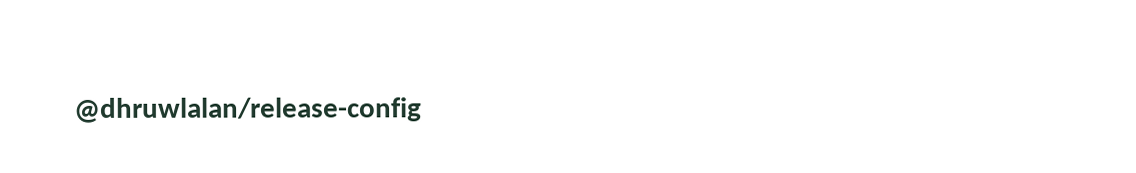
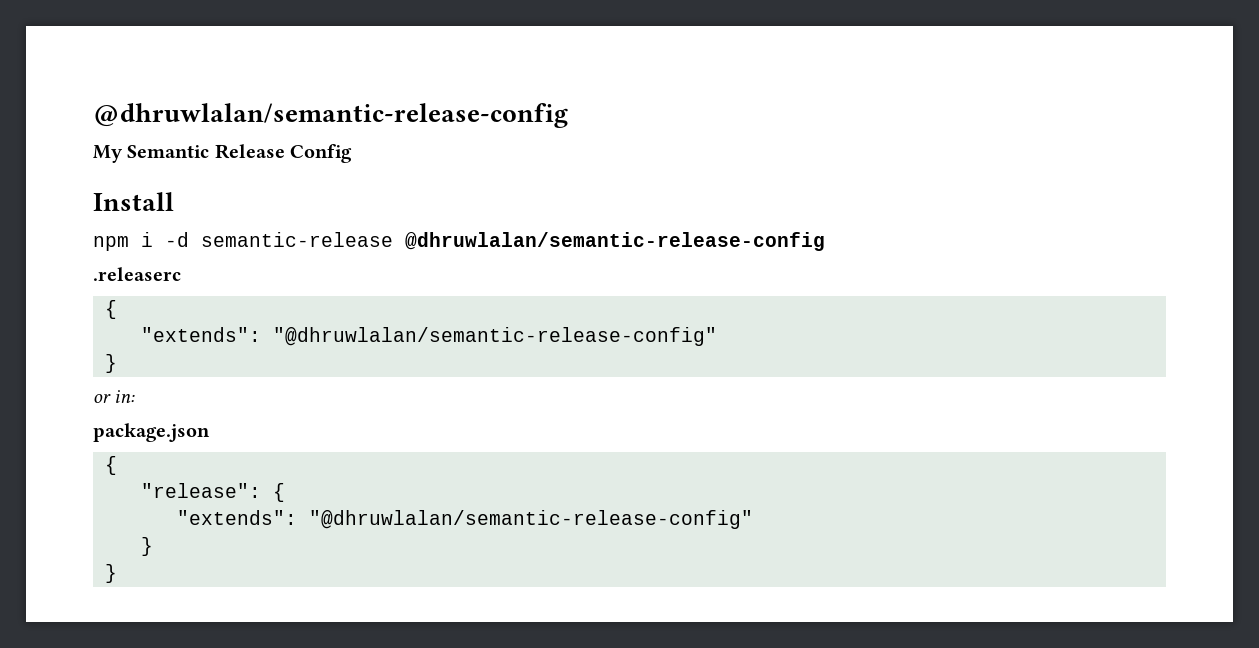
[74,97,422,123] @dhruwlalan/release-config -> [93,103,568,128] [93,144,353,163] [93,192,174,211] [93,232,825,251] [93,267,181,281] [105,300,117,319] [141,327,717,346] [105,354,117,373] [93,390,136,403] [93,423,210,442] [105,456,117,475] [141,483,285,502] [177,510,753,529] [141,537,153,556] [105,564,117,583] @dhruwlalan/semantic-release-config // My Semantic Release Config // Install // npm i -d semantic-release @dhruwlalan/semantic-release-config // .releaserc // { // "extends": "@dhruwlalan/semantic-release-config" // } // or in: // package.json // { // "release": { // "extends": "@dhruwlalan/semantic-release-config" // } // }

